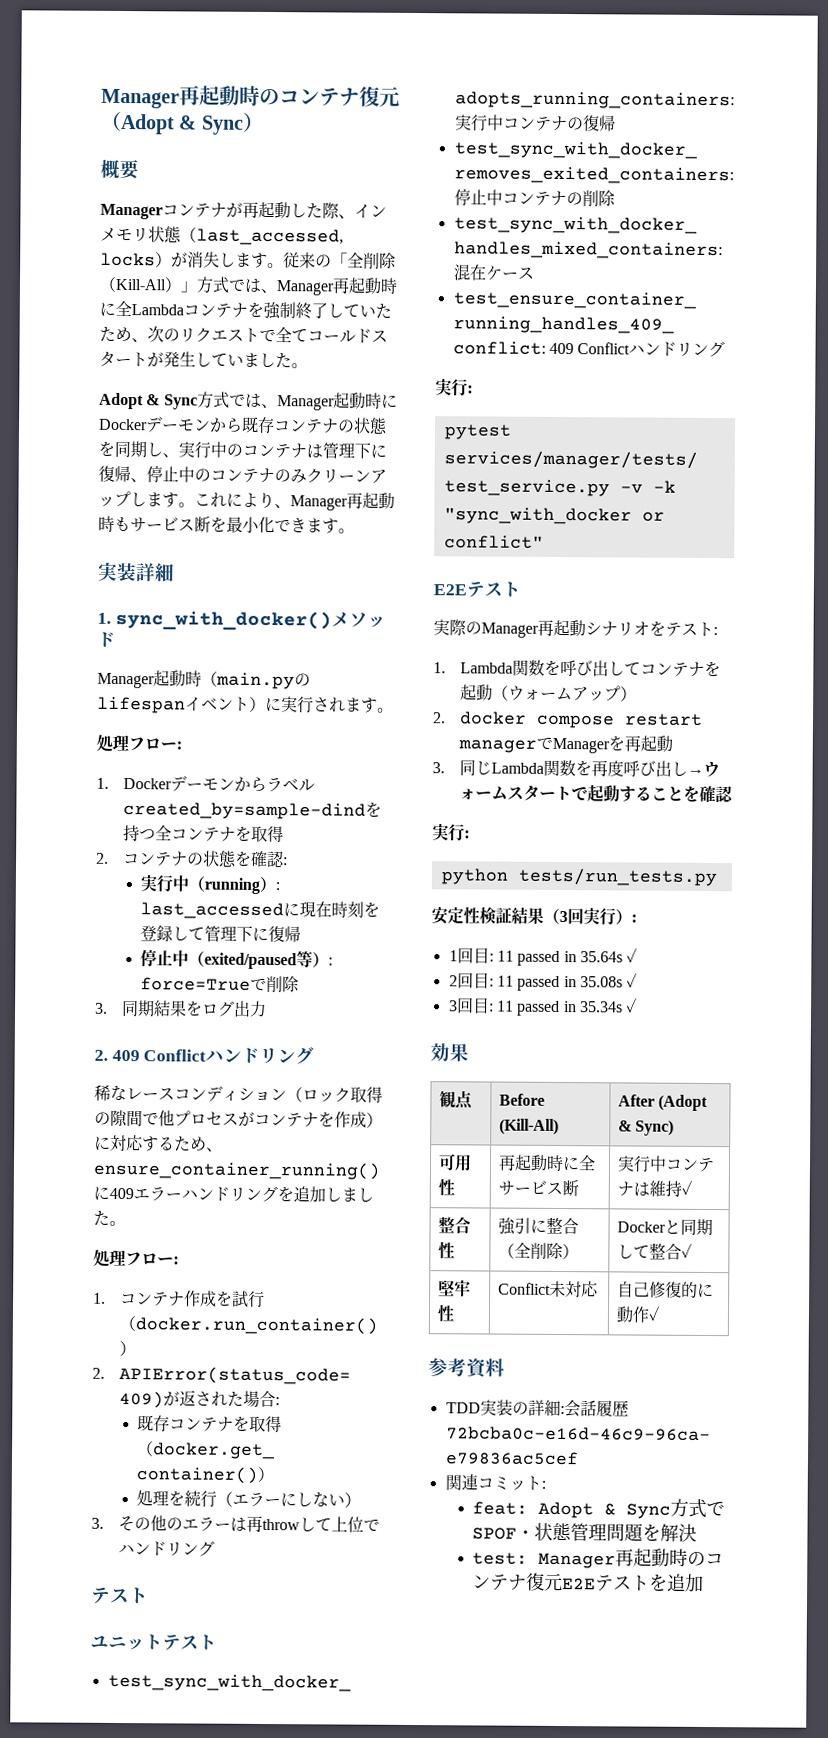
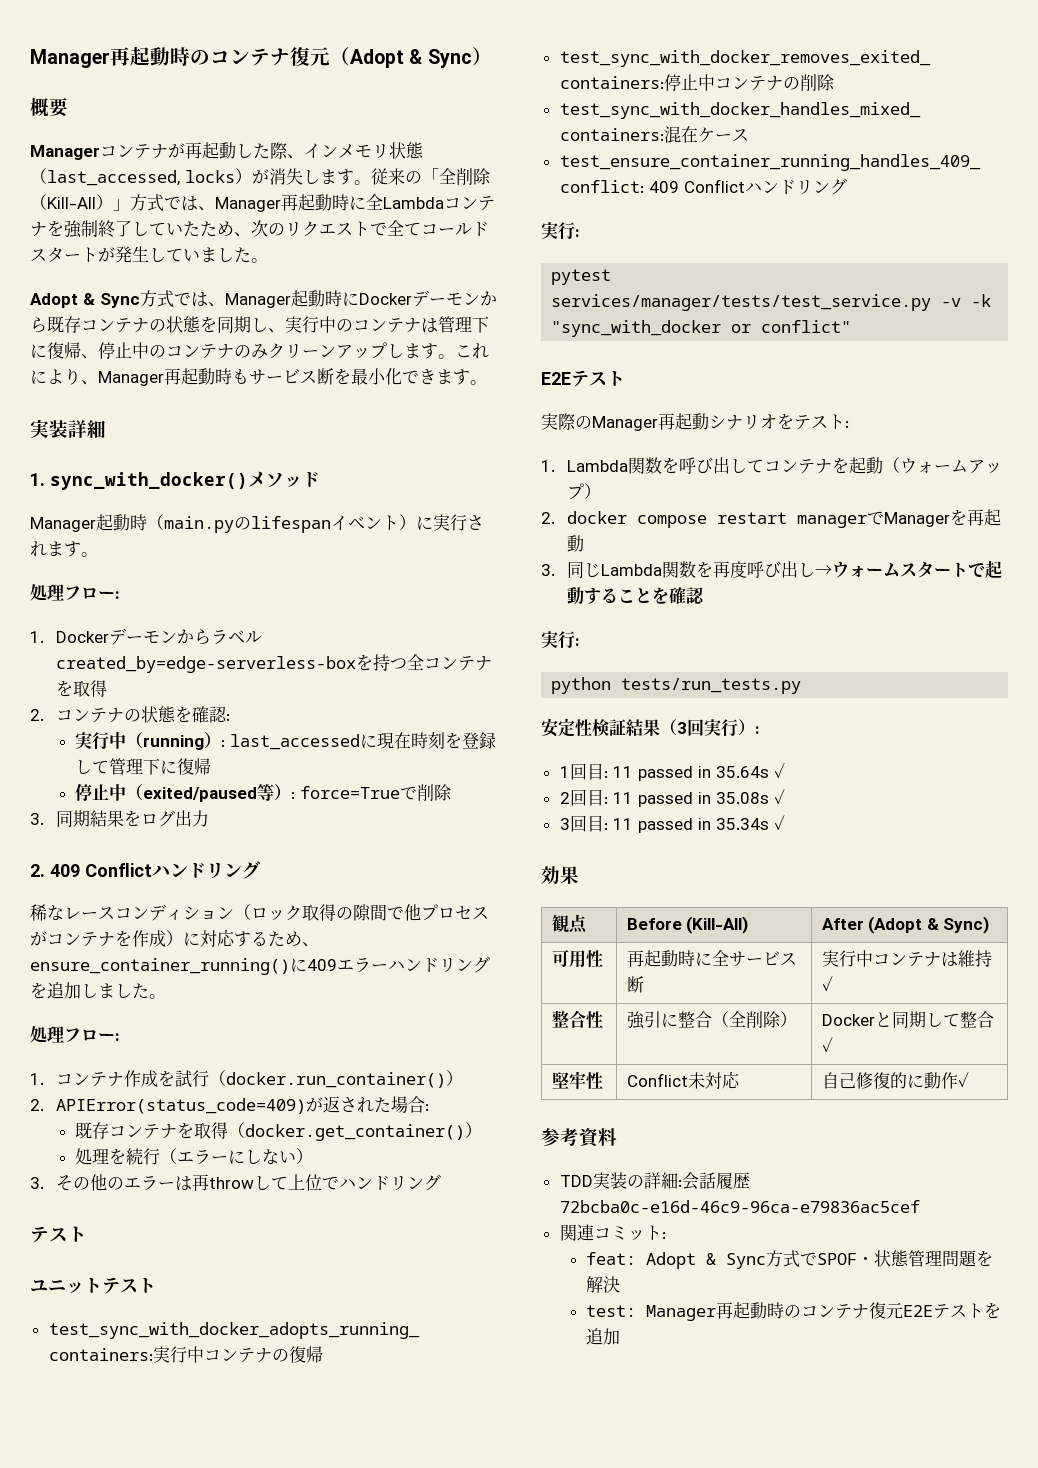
[123,802,367,820] created_by=sample-dind -> [56,656,357,673] created_by=edge-serverless-box

